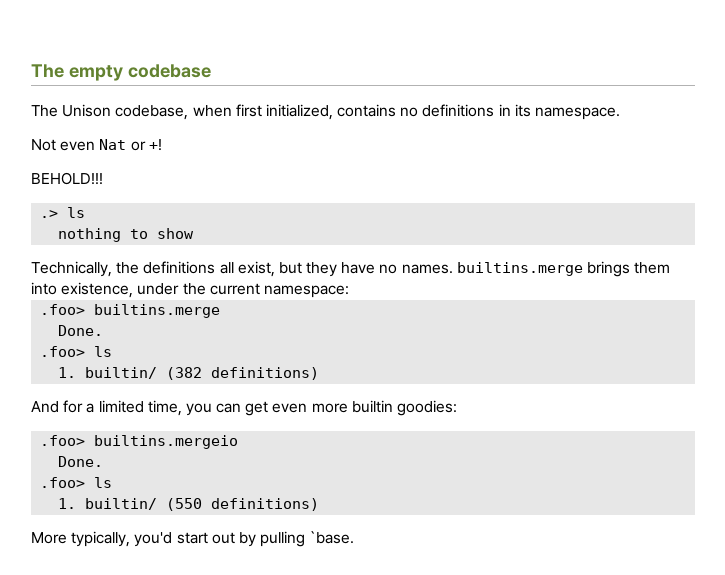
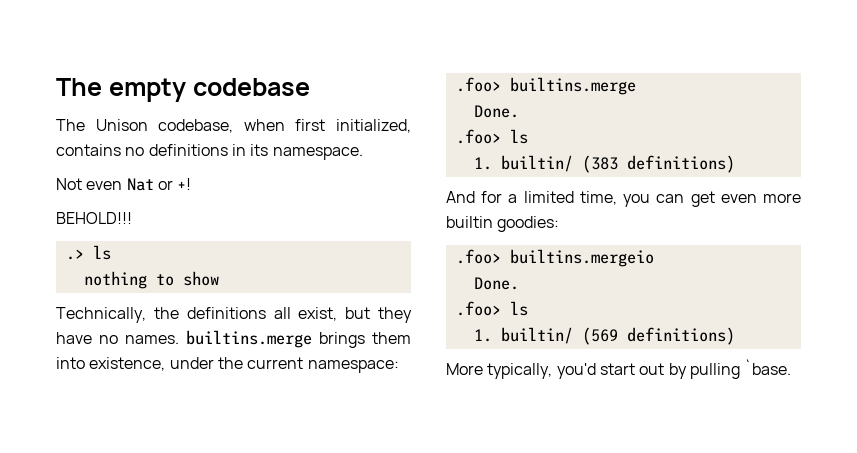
[166,367,203,380] (382 -> [581,155,618,173] (383
[166,498,203,511] (550 -> [581,327,618,345] (569

